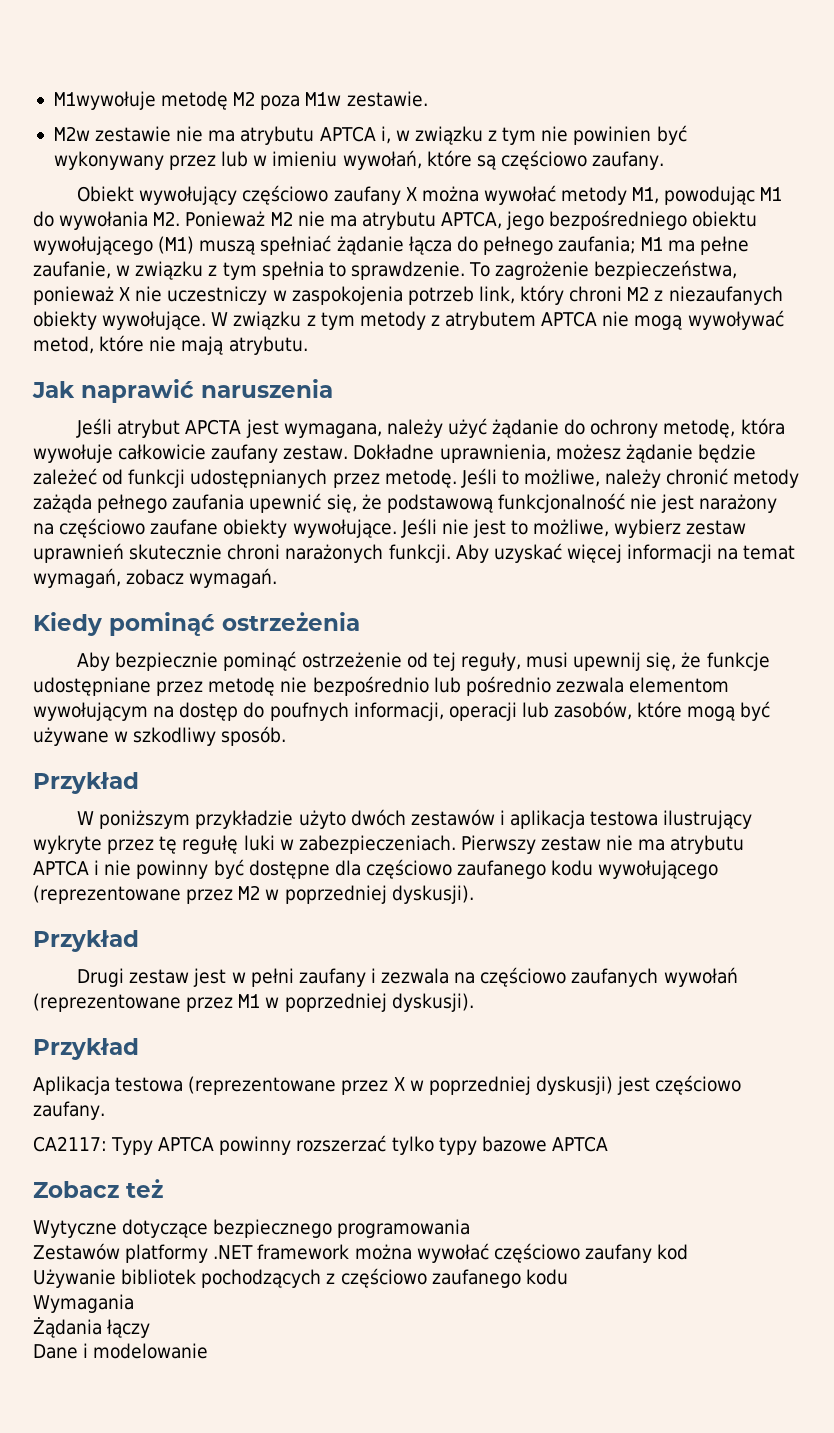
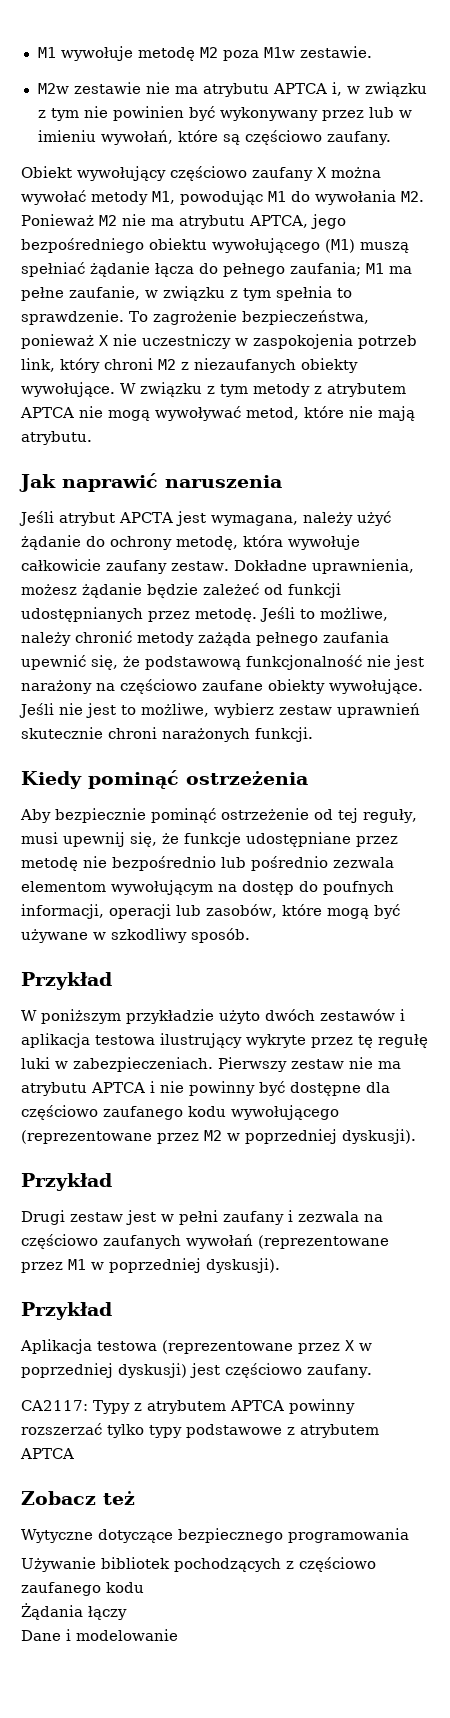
[53,91,156,110] M1wywołuje -> [37,46,133,61] M1 wywołuje
[455,543,796,563] [33,568,278,588] Aby uzyskać więcej informacji na temat wymagań, zobacz wymagań. -> (313, 734) none
(154, 1146) none -> [134,1400,226,1414] z atrybutem
[481,1136,547,1152] bazowe -> [186,1424,379,1438] podstawowe z atrybutem
[33,1243,689,1263] // Zestawów platformy .NET framework można wywołać częściowo zaufany kod -> (409, 1535) none
[33,1294,134,1313] // Wymagania -> (144, 1587) none

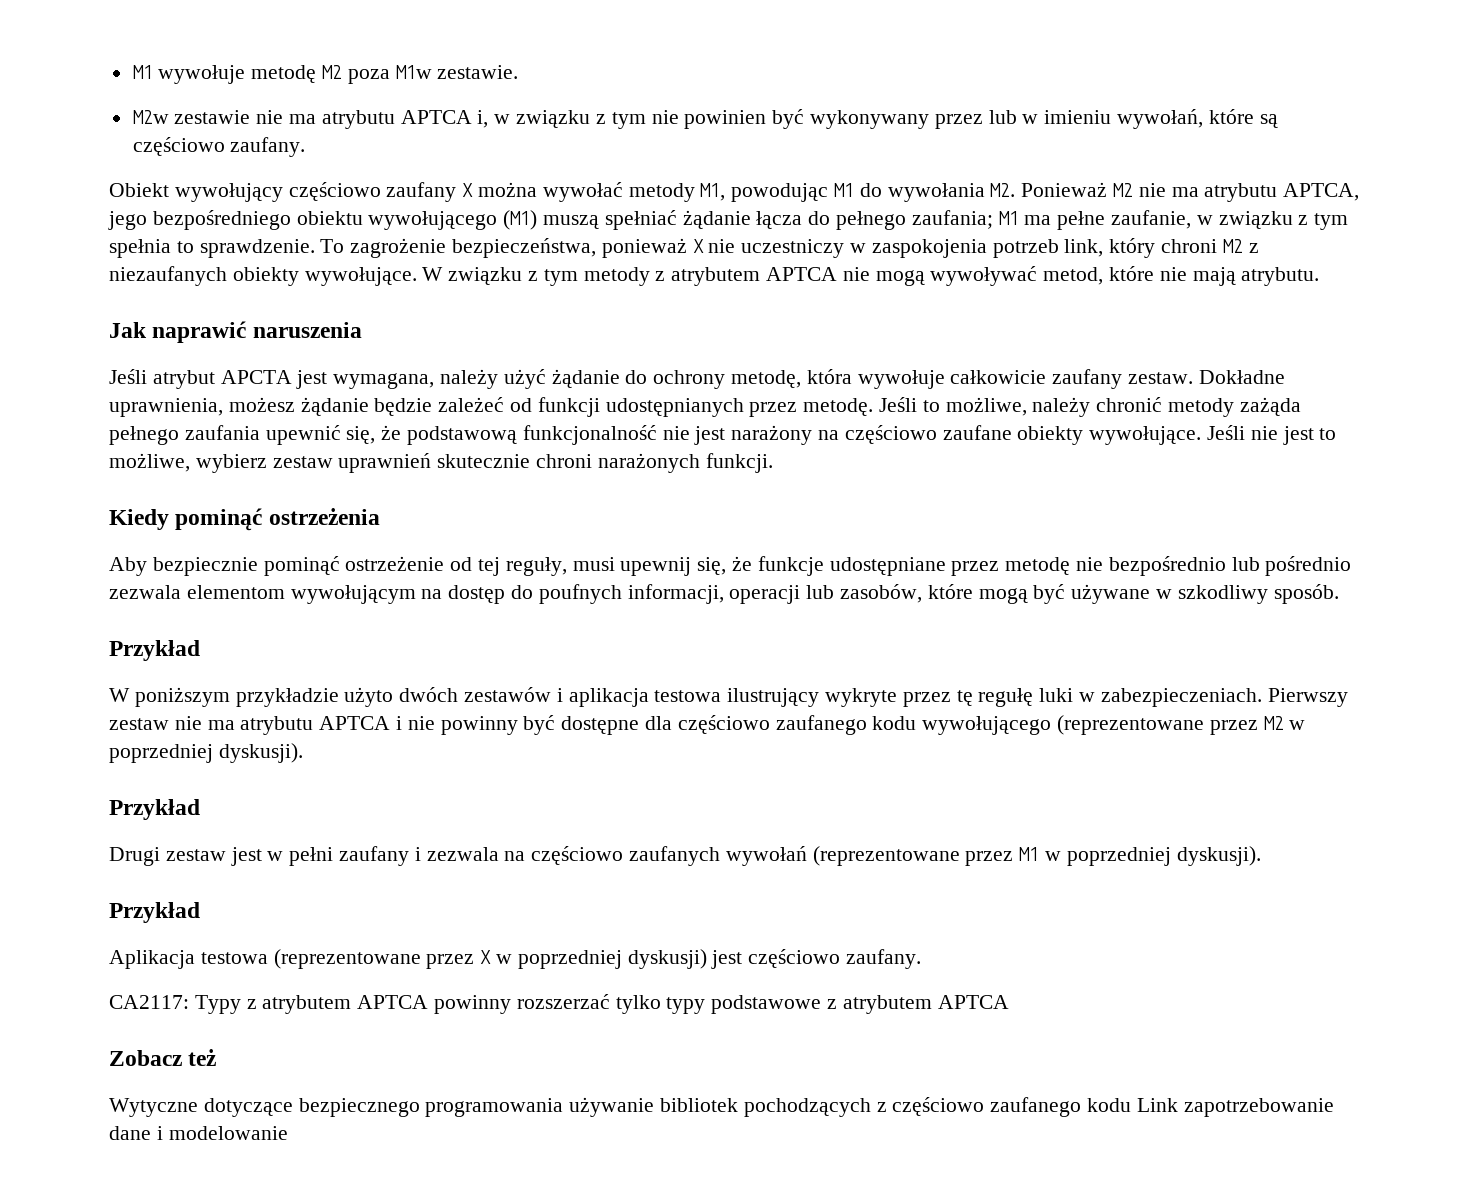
[21,1557,96,1572] // Używanie -> [569,1097,655,1117] używanie
[21,1603,127,1620] [21,1630,61,1641] // Żądania łączy // Dane -> [1136,1098,1334,1117] [109,1126,151,1140] Link zapotrzebowanie dane

